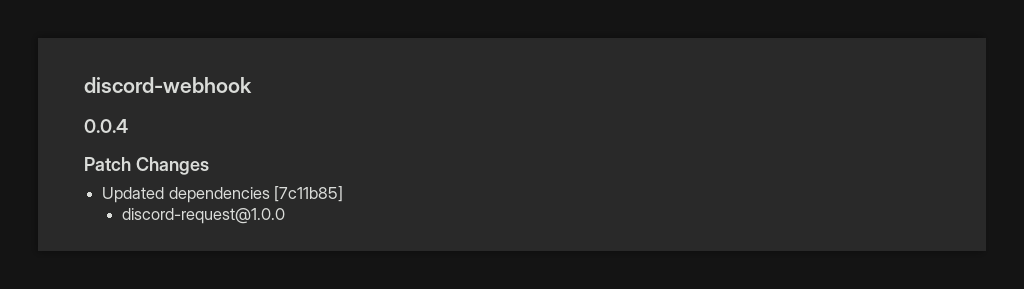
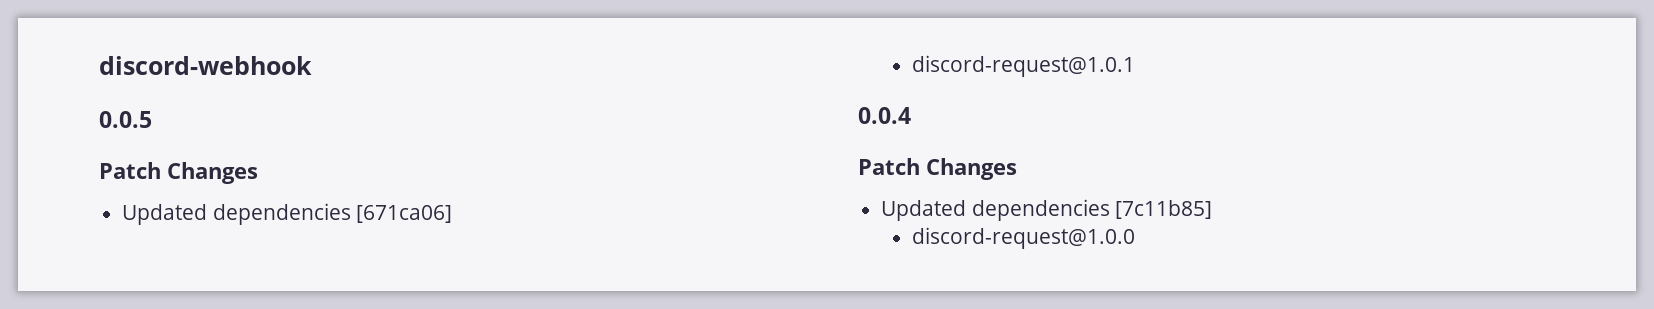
(252, 85) none -> [99,111,152,128] [99,162,258,184] [122,203,453,225] [911,55,1135,77] // 0.0.5 // Patch Changes // Updated dependencies [671ca06] // discord-request@1.0.1

